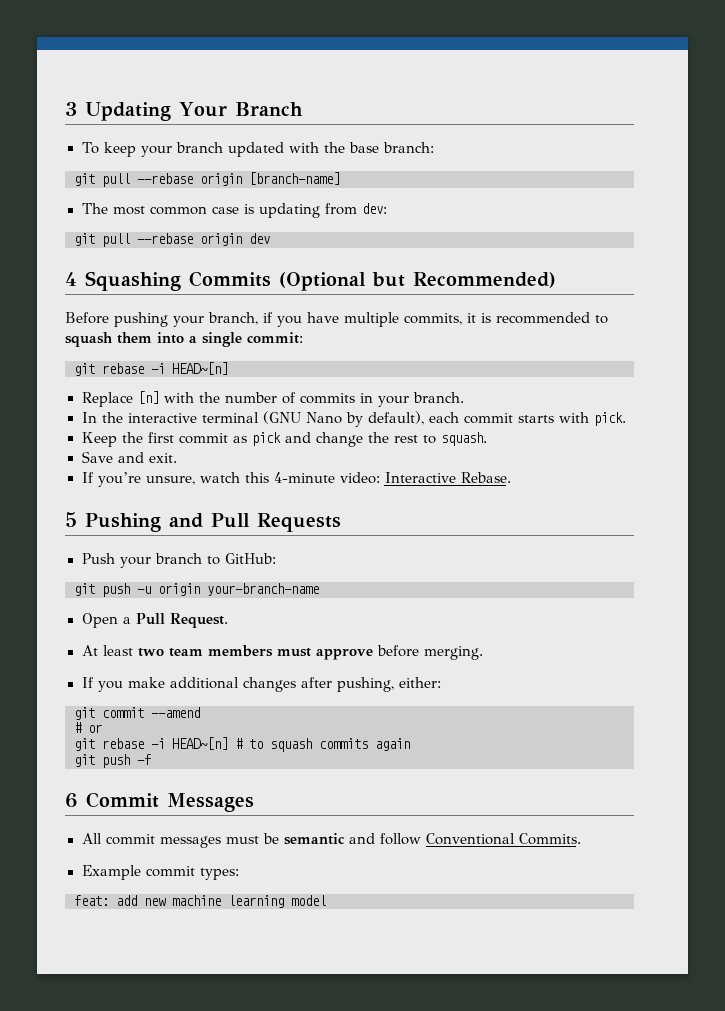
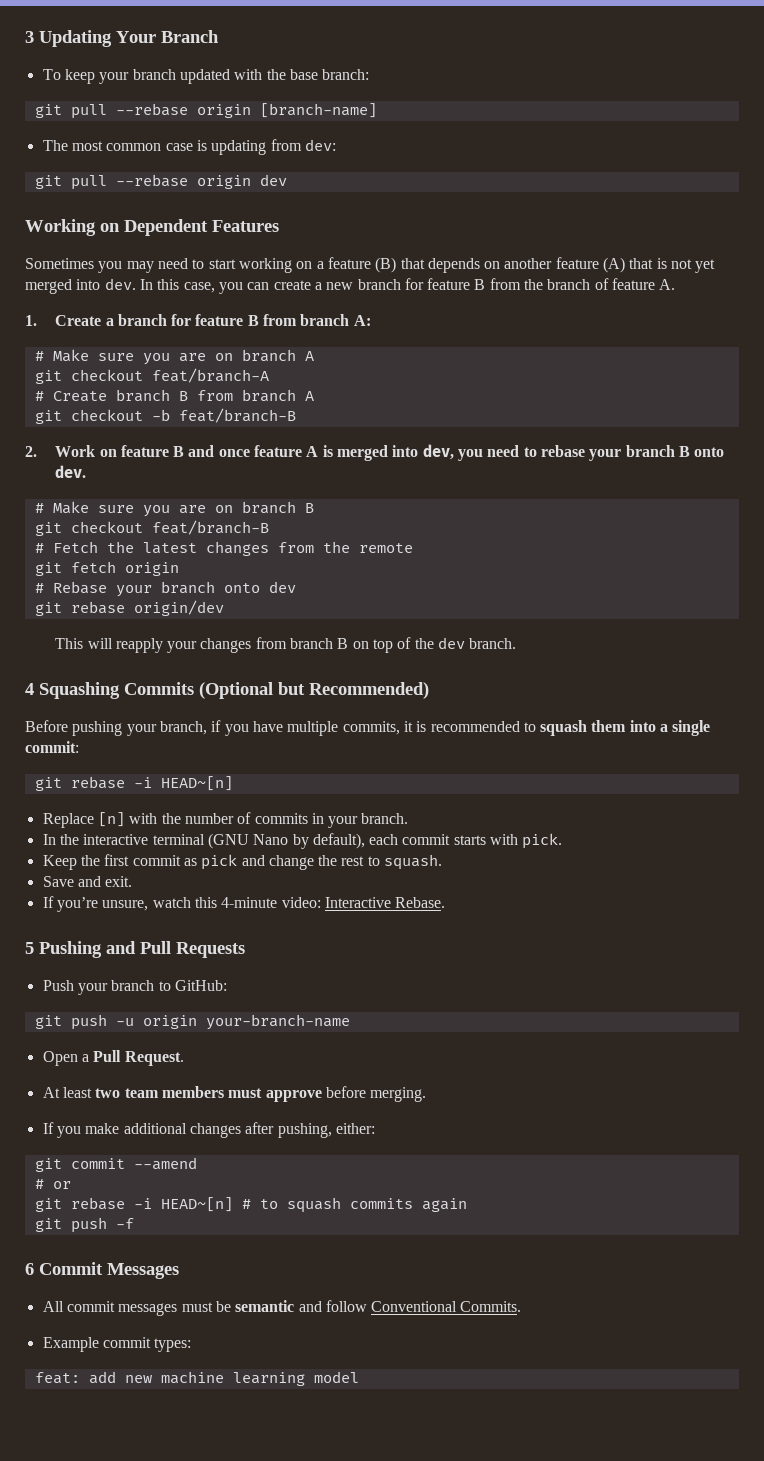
(270, 238) none -> [25,219,279,236] [25,257,716,273] [25,278,676,294] [25,314,371,326] [34,349,314,365] [34,368,269,384] [34,389,314,402] [34,408,296,424] [25,444,725,461] [55,465,87,478] [34,501,314,517] [34,520,269,536] [34,541,413,556] [34,561,179,576] [34,581,296,597] [34,600,224,616] [55,637,517,653] // Working on Dependent Features // Sometimes you may need to start working on a feature (B) that depends on another feature (A) that is not yet merged into dev. In this case, you can create a new branch for feature B from the branch of feature A. // 1. Create a branch for feature B from branch A: // # Make sure you are on branch A // git checkout feat/branch-A // # Create branch B from branch A // git checkout -b feat/branch-B // 2. Work on feature B and once feature A is merged into dev, you need to rebase your branch B onto dev. // # Make sure you are on branch B // git checkout feat/branch-B // # Fetch the latest changes from the remote // git fetch origin // # Rebase your branch onto dev // git rebase origin/dev // This will reapply your changes from branch B on top of the dev branch.

